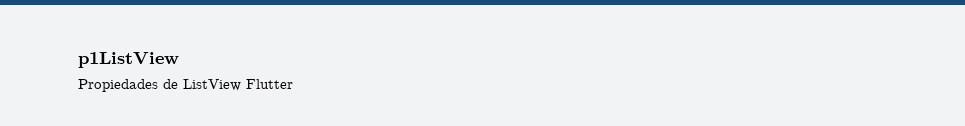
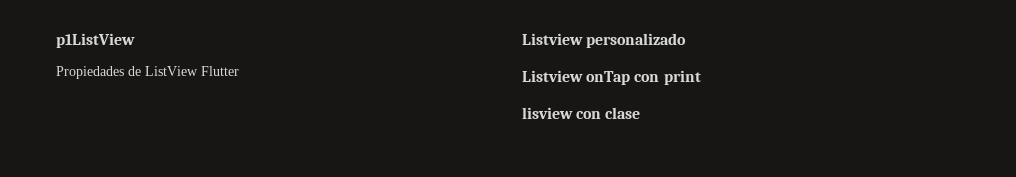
(293, 84) none -> [522,33,687,48] [522,70,701,85] [522,107,641,119] // Listview personalizado // Listview onTap con print // lisview con clase

